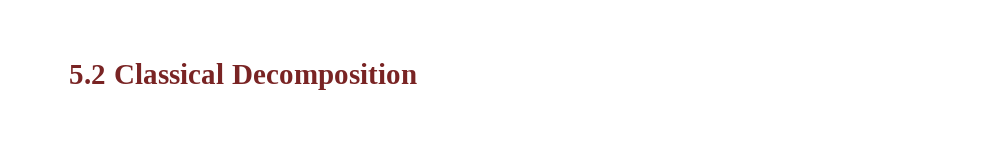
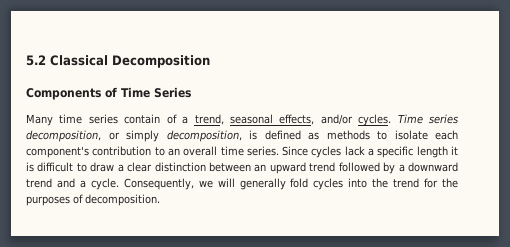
(417, 76) none -> [26,87,191,100] [26,114,458,126] [26,130,458,142] [26,146,459,158] [26,162,459,174] [26,178,459,190] [26,194,160,206] // Components of Time Series // Many time series contain of a trend, seasonal effects, and/or cycles. Time series decomposition, or simply decomposition, is defined as methods to isolate each component's contribution to an overall time series. Since cycles lack a specific length it is difficult to draw a clear distinction between an upward trend followed by a downward trend and a cycle. Consequently, we will generally fold cycles into the trend for the purposes of decomposition.

